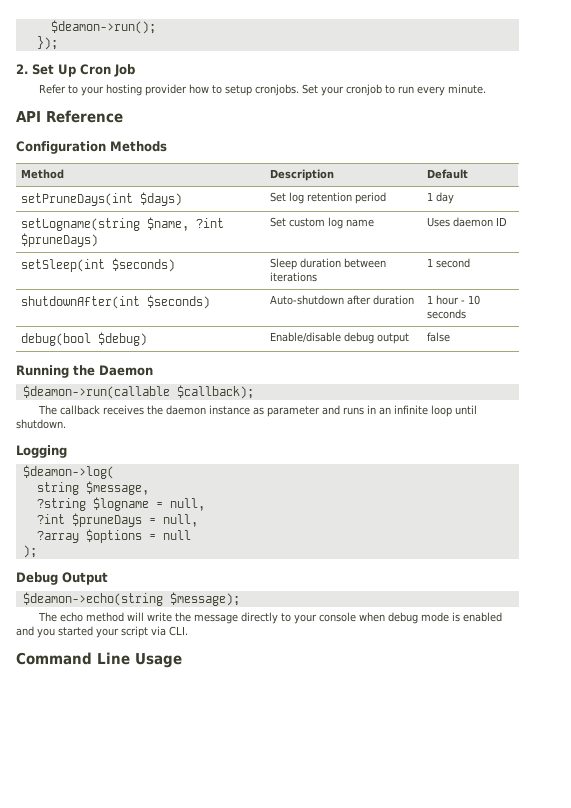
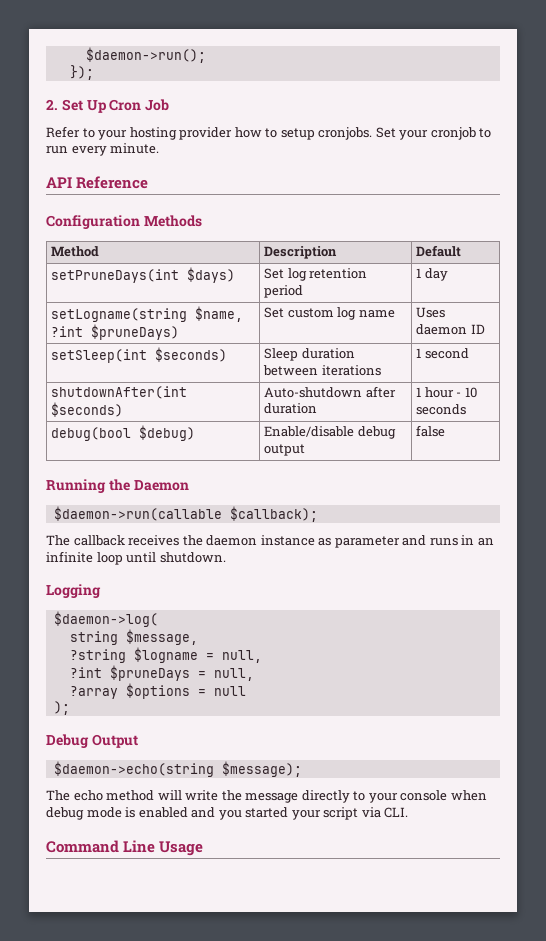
[50,20,156,34] $deamon->run(); -> [85,47,206,63] $daemon->run();
[22,385,170,399] $deamon->run(callable -> [53,506,222,521] $daemon->run(callable
[22,465,114,479] $deamon->log( -> [53,611,158,627] $daemon->log(
[22,592,163,606] $deamon->echo(string -> [53,761,214,777] $daemon->echo(string

